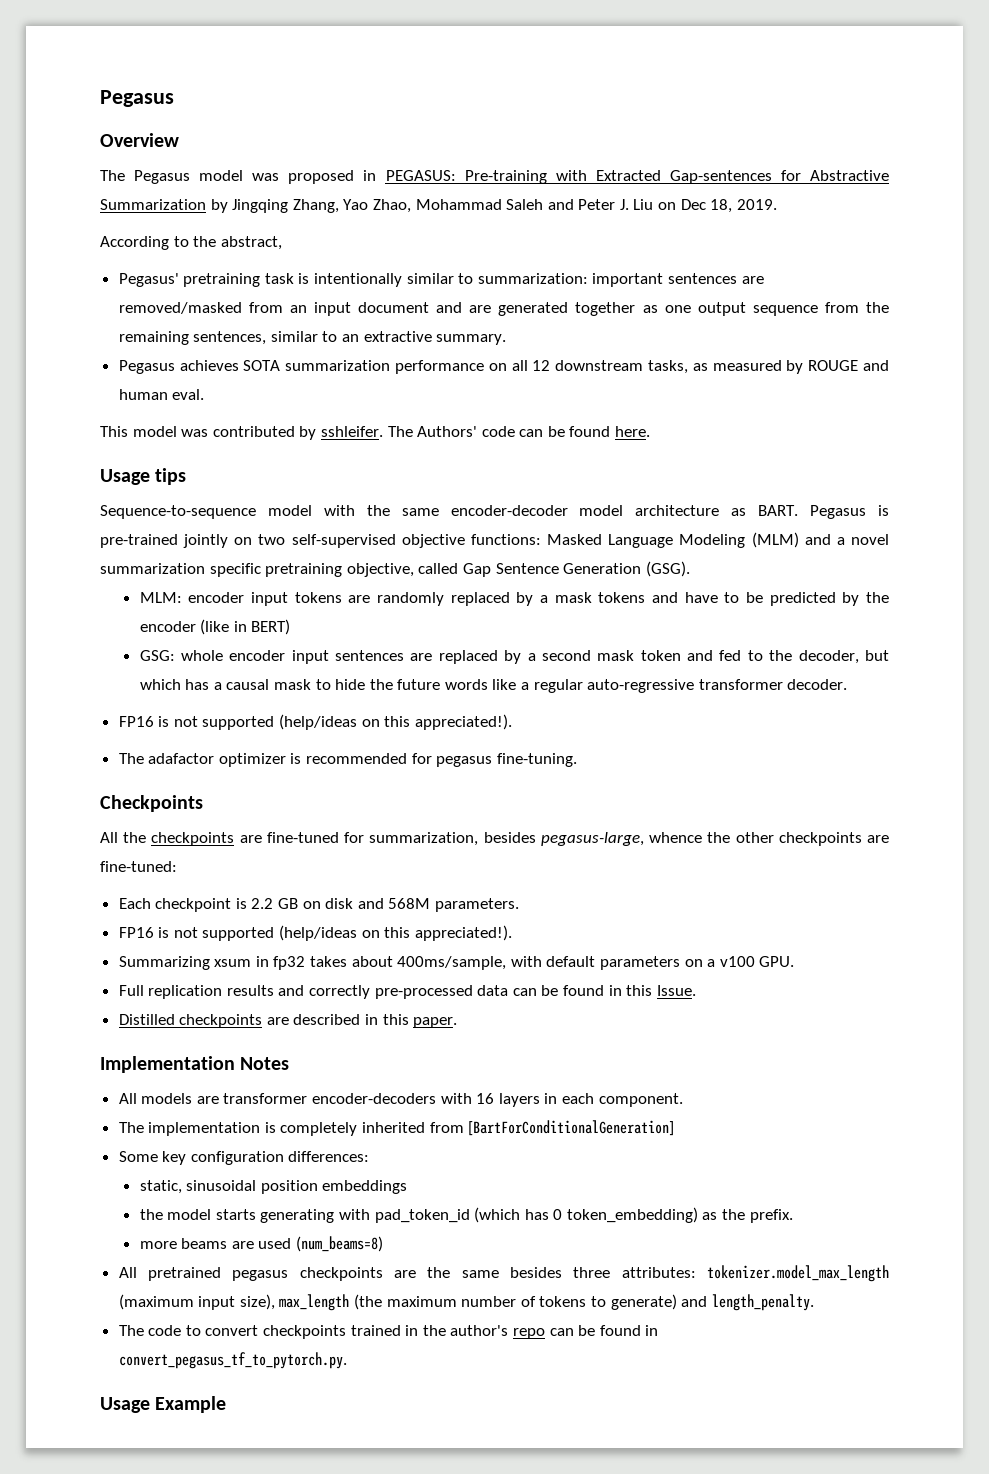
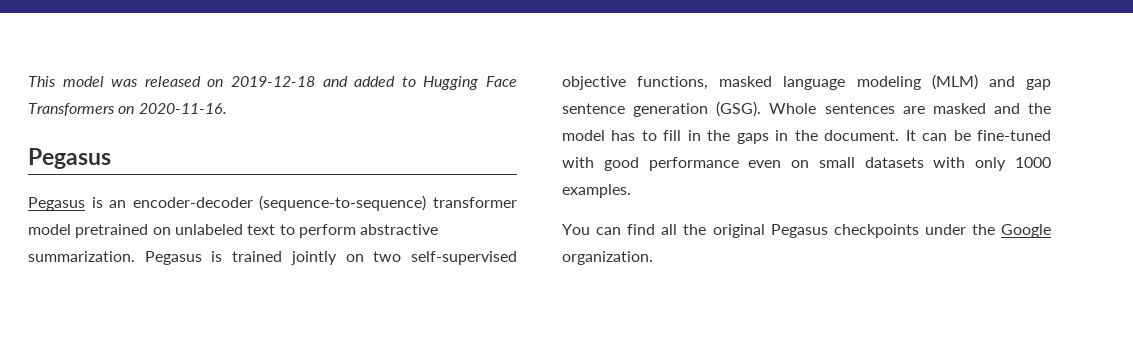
[100,90,174,107] [100,133,179,147] [100,170,889,184] [100,199,777,213] [100,236,282,250] [118,273,764,287] [118,302,889,316] [118,331,507,345] [118,360,889,374] [118,389,205,400] [100,426,651,440] [100,468,187,485] [100,505,889,519] [100,534,178,548] Pegasus // Overview // The Pegasus model was proposed in PEGASUS: Pre-training with Extracted Gap-sentences for Abstractive Summarization by Jingqing Zhang, Yao Zhao, Mohammad Saleh and Peter J. Liu on Dec 18, 2019. // According to the abstract, // Pegasus' pretraining task is intentionally similar to summarization: important sentences are removed/masked from an input document and are generated together as one output sequence from the remaining sentences, similar to an extractive summary. // Pegasus achieves SOTA summarization performance on all 12 downstream tasks, as measured by ROUGE and human eval. // This model was contributed by sshleifer. The Authors' code can be found here. // Usage tips // Sequence-to-sequence model with the same encoder-decoder model architecture as BART. Pegasus is pre-trained -> [28,76,518,90] [28,103,227,116] [28,148,111,169] [28,195,517,211] [28,224,439,238] [28,251,283,265] This model was released on 2019-12-18 and added to Hugging Face Transformers on 2020-11-16. // Pegasus // Pegasus is an encoder-decoder (sequence-to-sequence) transformer model pretrained on unlabeled text to perform abstractive summarization. Pegasus is trained
[470,532,890,548] [100,561,690,577] [139,592,890,606] [139,619,291,635] [139,650,890,664] [139,679,848,693] [118,714,512,730] [118,753,577,767] [100,795,203,812] [100,832,889,846] [100,861,177,872] [118,898,520,912] [118,925,512,941] [118,956,795,970] [118,985,696,999] [118,1014,458,1028] [100,1056,290,1073] [118,1093,683,1107] [118,1120,675,1136] [118,1151,370,1165] [139,1180,408,1194] [139,1207,793,1223] [139,1236,383,1252] [118,1265,889,1282] [118,1294,814,1311] [118,1325,659,1339] [118,1352,347,1369] [100,1396,227,1413] functions: Masked Language Modeling (MLM) and a novel summarization specific pretraining objective, called Gap Sentence Generation (GSG). // MLM: encoder input tokens are randomly replaced by a mask tokens and have to be predicted by the encoder (like in BERT) // GSG: whole encoder input sentences are replaced by a second mask token and fed to the decoder, but which has a causal mask to hide the future words like a regular auto-regressive transformer decoder. // FP16 is not supported (help/ideas on this appreciated!). // The adafactor optimizer is recommended for pegasus fine-tuning. // Checkpoints // All the checkpoints are fine-tuned for summarization, besides pegasus-large, whence the other checkpoints are fine-tuned: // Each checkpoint is 2.2 GB on disk and 568M parameters. // FP16 is not supported (help/ideas on this appreciated!). // Summarizing xsum in fp32 takes about 400ms/sample, with default parameters on a v100 GPU. // Full replication results and correctly pre-processed data can be found in this Issue. // Distilled checkpoints are described in this paper. // Implementation Notes // All models are transformer encoder-decoders with 16 layers in each component. // The implementation is completely inherited from [BartForConditionalGeneration] // Some key configuration differences: // static, sinusoidal position embeddings // the model starts generating with pad_token_id (which has 0 token_embedding) as the prefix. // more beams are used (num_beams=8) // All pretrained pegasus checkpoints are the same besides three attributes: tokenizer.model_max_length (maximum input size), max_length (the maximum number of tokens to generate) and length_penalty. // The code to convert checkpoints trained in the author's repo can be found in convert_pegasus_tf_to_pytorch.py. // Usage Example -> [637,74,1051,90] [562,101,1051,117] [562,130,1051,144] [562,157,1051,171] [562,184,631,198] [562,224,1051,238] [562,251,653,265] functions, masked language modeling (MLM) and gap sentence generation (GSG). Whole sentences are masked and the model has to fill in the gaps in the document. It can be fine-tuned with good performance even on small datasets with only 1000 examples. // You can find all the original Pegasus checkpoints under the Google organization.

